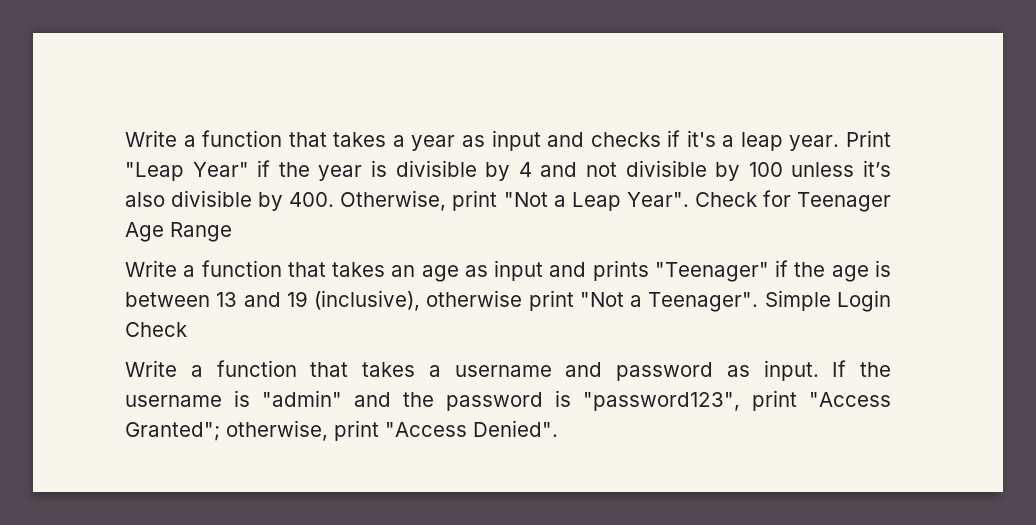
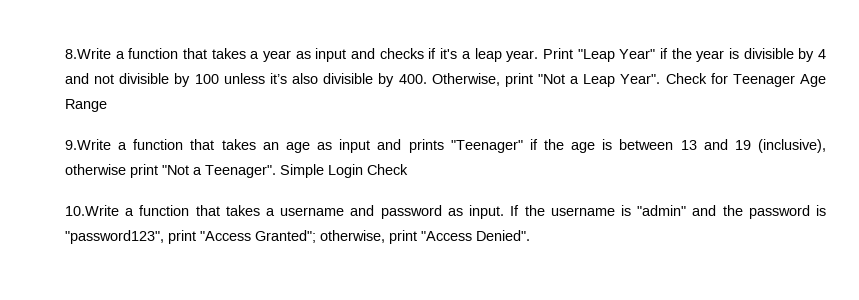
[125,130,177,147] Write -> [65,48,111,59] 8.Write
[125,260,177,277] Write -> [65,139,111,150] 9.Write
[125,360,177,377] Write -> [65,205,119,216] 10.Write

